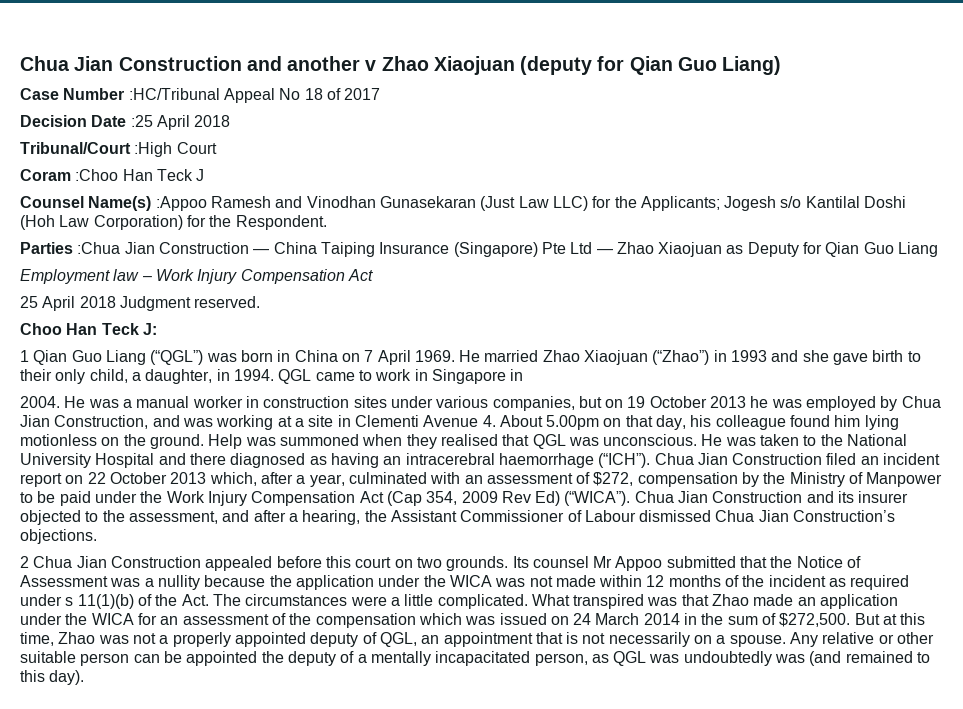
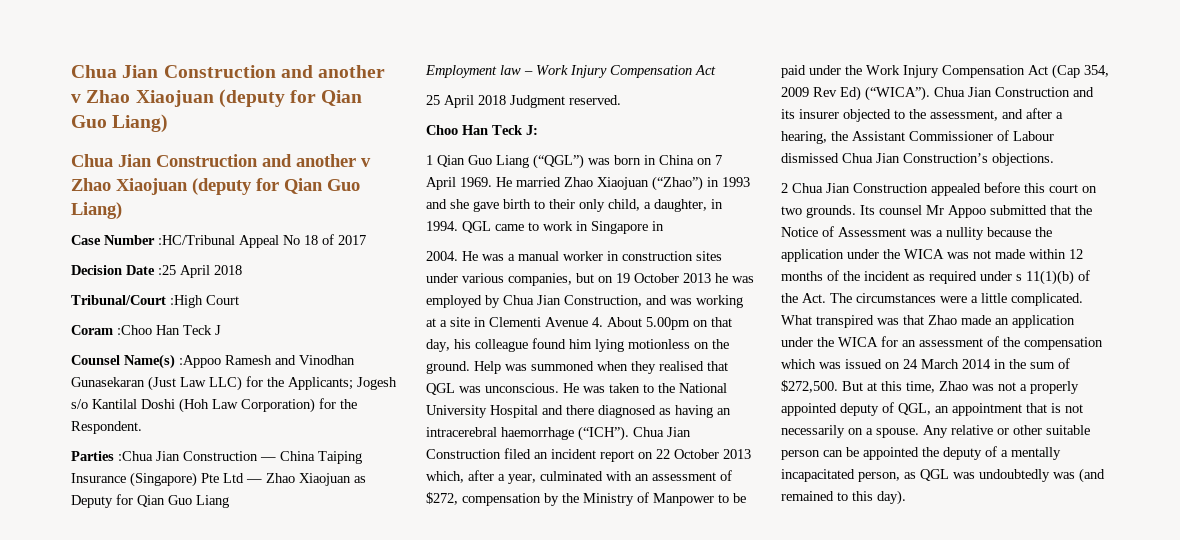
(782, 65) none -> [71,154,371,167] [71,178,360,195] [71,202,122,219] // Chua Jian Construction and another v Zhao Xiaojuan (deputy for Qian Guo Liang)

